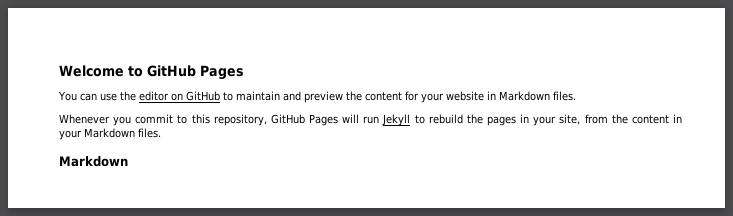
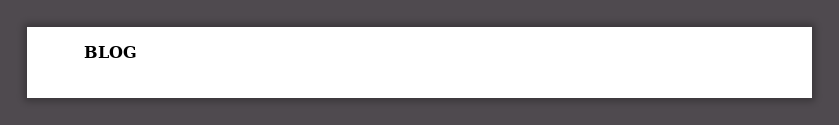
[59,65,244,80] [58,91,576,103] [59,114,683,126] [59,128,161,140] [59,156,128,167] Welcome to GitHub Pages // You can use the editor on GitHub to maintain and preview the content for your website in Markdown files. // Whenever you commit to this repository, GitHub Pages will run Jekyll to rebuild the pages in your site, from the content in your Markdown files. // Markdown -> [84,46,137,58] BLOG

